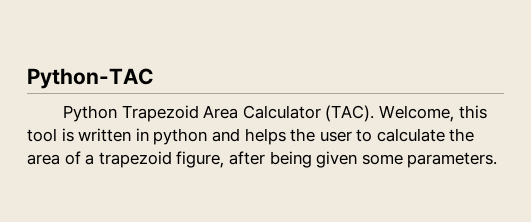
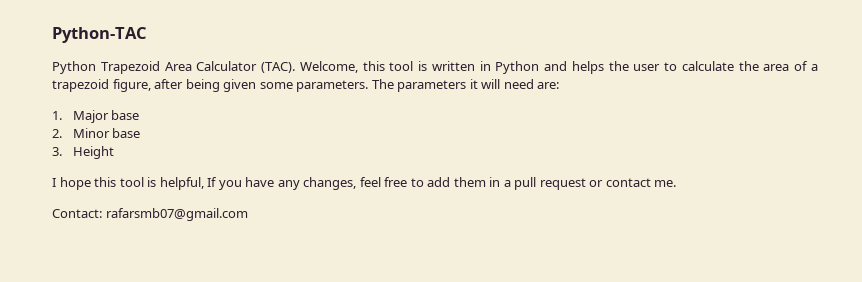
[153,128,208,145] python -> [495,61,540,74] Python
(498, 160) none -> [371,79,560,92] [52,110,140,123] [52,128,141,138] [52,146,114,159] [52,177,677,190] [52,208,248,221] The parameters it will need are: // 1. Major base // 2. Minor base // 3. Height // I hope this tool is helpful, If you have any changes, feel free to add them in a pull request or contact me. // Contact: rafarsmb07@gmail.com

